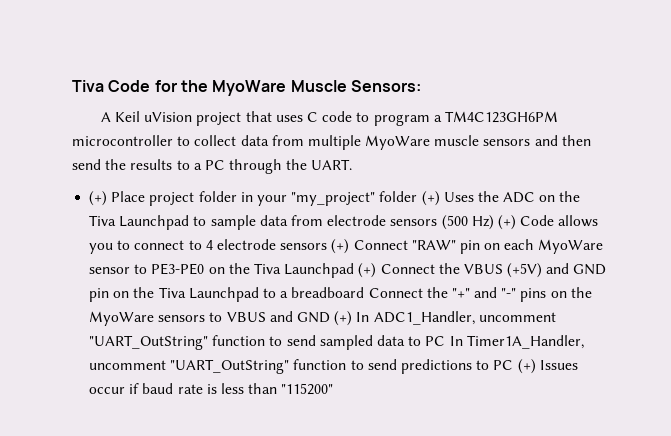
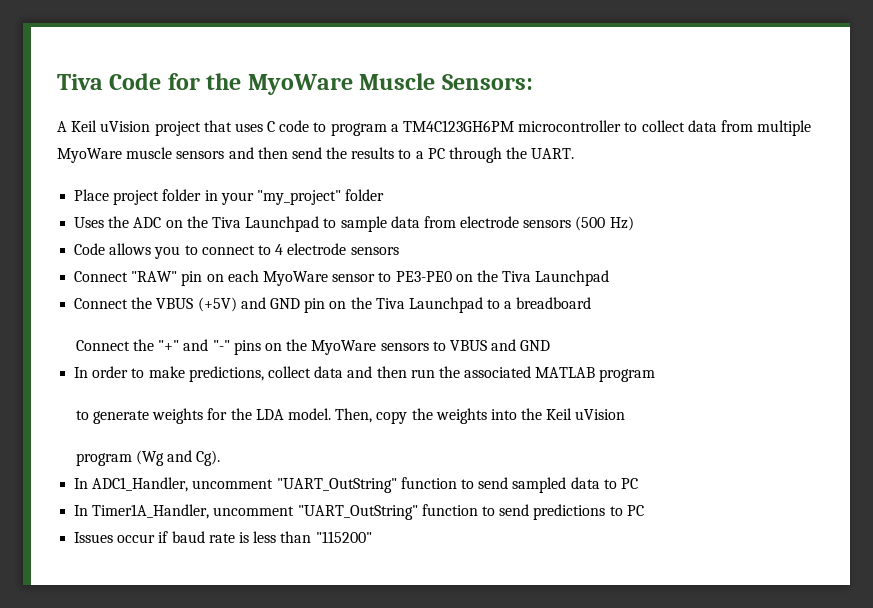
[89,191,108,206] (+) -> (575, 153) none
[421,191,440,206] (+) -> (385, 195) //
[497,215,516,230] (+) -> (634, 223) //
[331,239,350,254] (+) -> (399, 251) //
[358,263,377,278] (+) -> (610, 278) //
(365, 292) none -> (592, 303) //
[334,311,353,326] (+) -> [74,366,656,382] [75,408,626,424] [75,450,221,466] // In order to make predictions, collect data and then run the associated MATLAB program // to generate weights for the LDA model. Then, copy the weights into the Keil uVision // program (Wg and Cg). //
(446, 341) none -> (638, 483) //
[517,359,536,374] (+) -> (644, 510) //

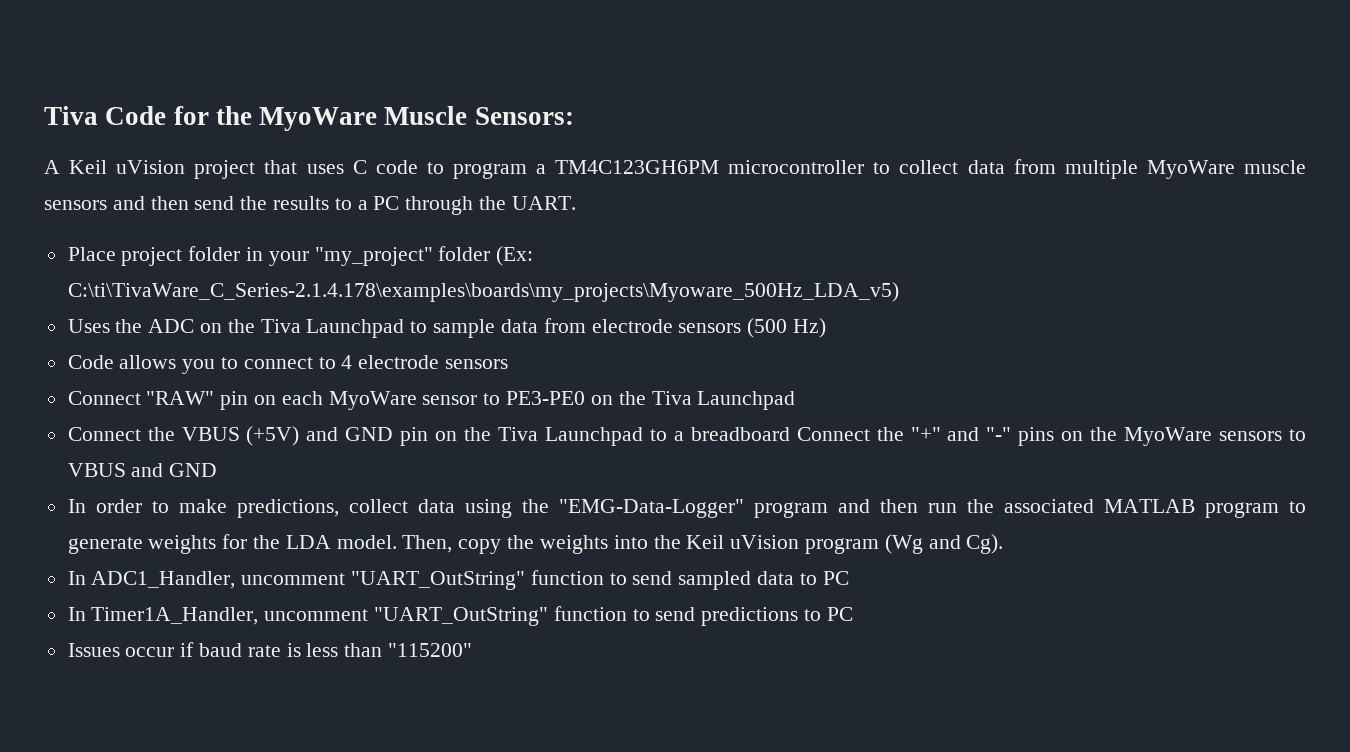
(385, 195) none -> [496,246,534,266] [67,282,899,302] (Ex: C:\ti\TivaWare_C_Series-2.1.4.178\examples\boards\my_projects\Myoware_500Hz_LDA_v5)
(592, 303) // -> (790, 434) none
(344, 372) none -> [464,499,828,518] using the "EMG-Data-Logger" program
(656, 375) // -> (1279, 510) none
(626, 414) // -> (800, 542) none

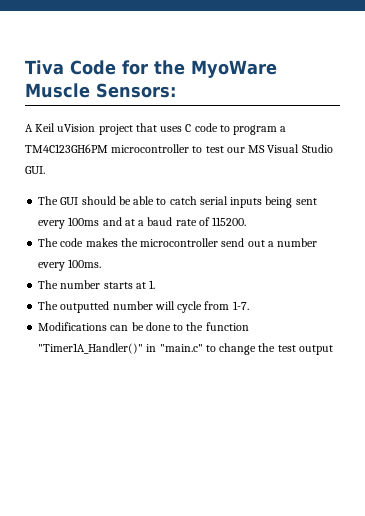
[899,159,1306,179] [44,196,576,215] [67,246,534,266] [67,282,899,302] [67,318,826,338] [67,355,509,374] [67,391,796,410] [67,426,1306,446] [67,463,218,477] [67,499,1306,518] [67,534,1004,554] [67,570,849,590] [67,606,853,626] [67,642,473,657] collect data from multiple MyoWare muscle sensors and then send the results to a PC through the UART. // Place project folder in your "my_project" folder (Ex: C:\ti\TivaWare_C_Series-2.1.4.178\examples\boards\my_projects\Myoware_500Hz_LDA_v5) // Uses the ADC on the Tiva Launchpad to sample data from electrode sensors (500 Hz) // Code allows you to connect to 4 electrode sensors // Connect "RAW" pin on each MyoWare sensor to PE3-PE0 on the Tiva Launchpad // Connect the VBUS (+5V) and GND pin on the Tiva Launchpad to a breadboard Connect the "+" and "-" pins on the MyoWare sensors to VBUS and GND // In order to make predictions, collect data using the "EMG-Data-Logger" program and then run the associated MATLAB program to generate weights for the LDA model. Then, copy the weights into the Keil uVision program (Wg and Cg). // In ADC1_Handler, uncomment "UART_OutString" function to send sampled data to PC // In Timer1A_Handler, uncomment "UART_OutString" function to send predictions to PC // Issues occur if baud rate is less than "115200" -> [205,144,333,153] [25,166,45,174] [38,196,317,208] [38,217,247,229] [38,238,318,247] [38,259,102,271] [38,280,156,289] [38,301,249,313] [38,322,249,331] [38,343,333,355] test our MS Visual Studio GUI. // The GUI should be able to catch serial inputs being sent every 100ms and at a baud rate of 115200. // The code makes the microcontroller send out a number every 100ms. // The number starts at 1. // The outputted number will cycle from 1-7. // Modifications can be done to the function "Timer1A_Handler()" in "main.c" to change the test output

